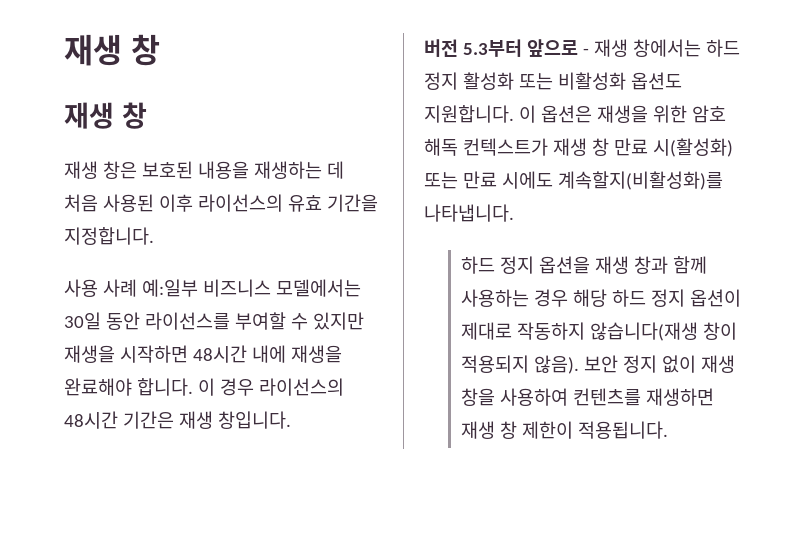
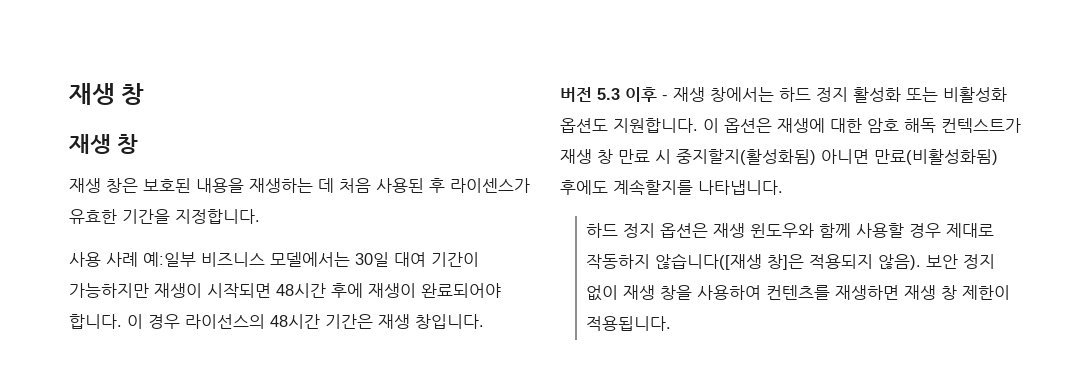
[158,194,322,212] 이후 라이선스의 유효 -> [429,178,530,193] [69,209,117,224] 후 라이센스가 유효한
[105,312,364,330] [64,345,342,363] [64,378,132,396] 동안 라이선스를 부여할 수 있지만 재생을 시작하면 48시간 내에 재생을 완료해야 -> [394,252,479,267] [69,283,501,298] 대여 기간이 가능하지만 재생이 시작되면 48시간 후에 재생이 완료되어야
[462,39,578,57] 5.3부터 앞으로 -> [597,87,657,102] 5.3 이후
[596,105,687,123] 재생을 위한 -> [777,118,862,133] 재생에 대한
[652,138,733,157] [424,171,723,190] [424,204,514,222] [460,256,707,274] [460,289,741,307] [460,322,737,341] 시(활성화) 또는 만료 시에도 계속할지(비활성화)를 나타냅니다. // 하드 정지 옵션을 재생 창과 함께 사용하는 경우 해당 하드 정지 옵션이 제대로 작동하지 않습니다(재생 창이 -> [655,149,998,165] [560,179,783,195] [586,223,995,238] [586,253,805,270] 시 중지할지(활성화됨) 아니면 만료(비활성화됨) 후에도 계속할지를 나타냅니다. // 하드 정지 옵션은 재생 윈도우와 함께 사용할 경우 제대로 작동하지 않습니다([재생 창]은

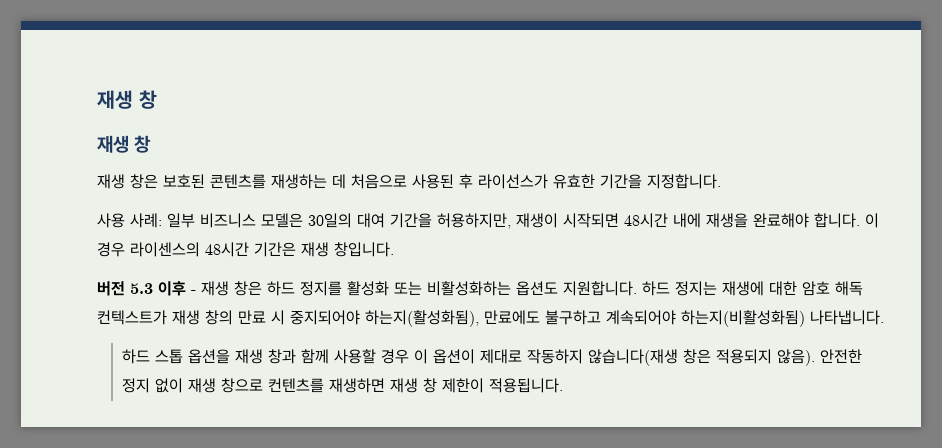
[196,178,244,193] 내용을 -> [210,174,266,189] 콘텐츠를
[339,178,371,193] 처음 -> [351,174,407,189] 처음으로
[450,178,530,193] 라이센스가 -> [478,174,548,189] 라이선스가
[106,252,479,267] [69,283,501,298] 사례 예:일부 비즈니스 모델에서는 30일 대여 기간이 가능하지만 재생이 시작되면 48시간 후에 재생이 완료되어야 -> [130,213,809,229] 사례: 일부 비즈니스 모델은 30일의 대여 기간을 허용하지만, 재생이 시작되면 48시간 내에 재생을 완료해야
[185,314,265,329] 라이선스의 -> [130,242,200,257] 라이센스의
[710,87,848,102] 창에서는 하드 정지 -> [234,281,342,296] 창은 하드 정지를
[943,87,1007,103] 비활성화 -> [427,281,511,296] 비활성화하는
[703,118,772,133] 이 옵션은 -> [642,281,717,296] 하드 정지는
[597,149,613,164] 창 -> [205,310,233,325] 창의
[676,149,998,165] [560,179,783,195] [586,223,995,238] [586,253,805,270] 중지할지(활성화됨) 아니면 만료(비활성화됨) 후에도 계속할지를 나타냅니다. // 하드 정지 옵션은 재생 윈도우와 함께 사용할 경우 제대로 작동하지 않습니다([재생 창]은 -> [290,310,884,327] [122,349,712,366] 중지되어야 하는지(활성화됨), 만료에도 불구하고 계속되어야 하는지(비활성화됨) 나타냅니다. // 하드 스톱 옵션을 재생 창과 함께 사용할 경우 이 옵션이 제대로 작동하지 않습니다(재생 창은
[926,254,959,269] 보안 -> [820,349,863,363] 안전한
[660,285,762,300] 창을 사용하여 -> [221,378,264,393] 창으로

